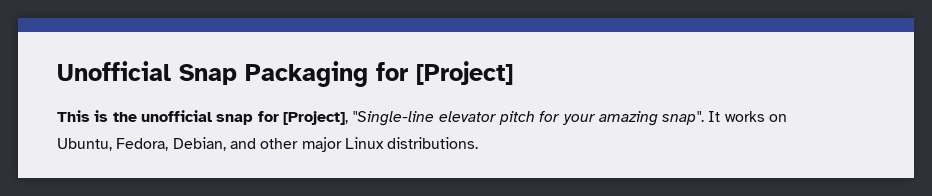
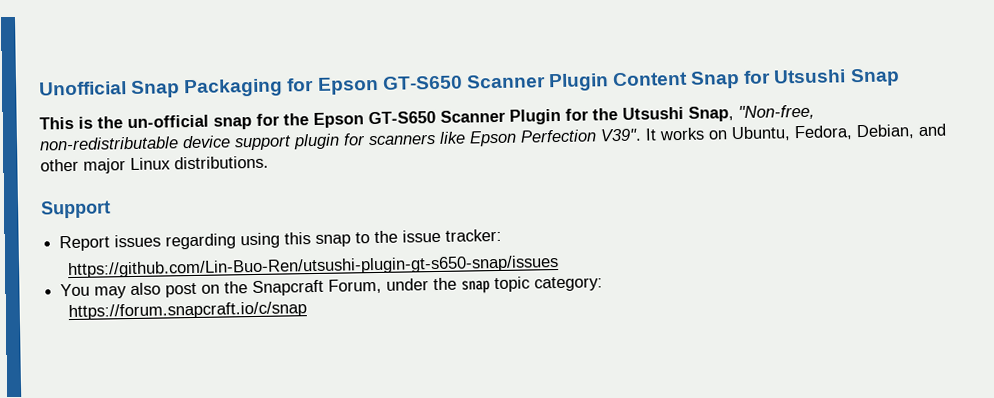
[416,61,513,85] [Project] -> [316,68,900,95] Epson GT-S650 Scanner Plugin Content Snap for Utsushi Snap
[140,110,212,122] unofficial -> [127,114,209,129] un-official
[282,111,705,126] [Project], "Single-line elevator pitch for your amazing snap". -> [283,104,815,128] [39,128,642,151] the Epson GT-S650 Scanner Plugin for the Utsushi Snap, "Non-free, non-redistributable device support plugin for scanners like Epson Perfection V39".
(479, 143) none -> [40,200,111,219] [59,228,503,252] [67,254,560,279] [60,276,604,299] [68,301,308,321] // Support // Report issues regarding using this snap to the issue tracker: // https://github.com/Lin-Buo-Ren/utsushi-plugin-gt-s650-snap/issues // You may also post on the Snapcraft Forum, under the snap topic category: // https://forum.snapcraft.io/c/snap

